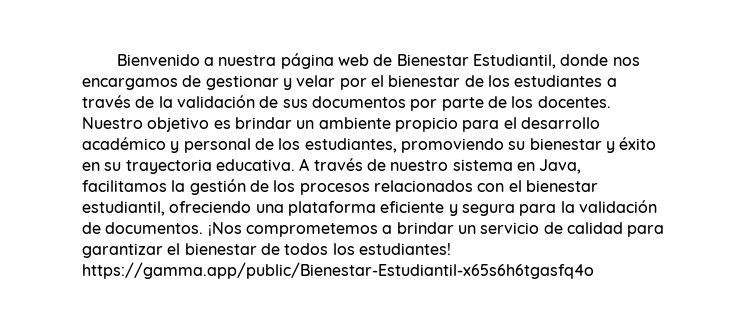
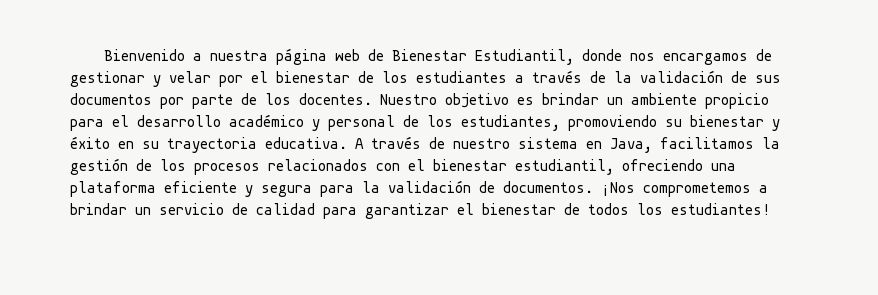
[82,262,594,279] https://gamma.app/public/Bienestar-Estudiantil-x65s6h6tgasfq4o -> (771, 209) none

